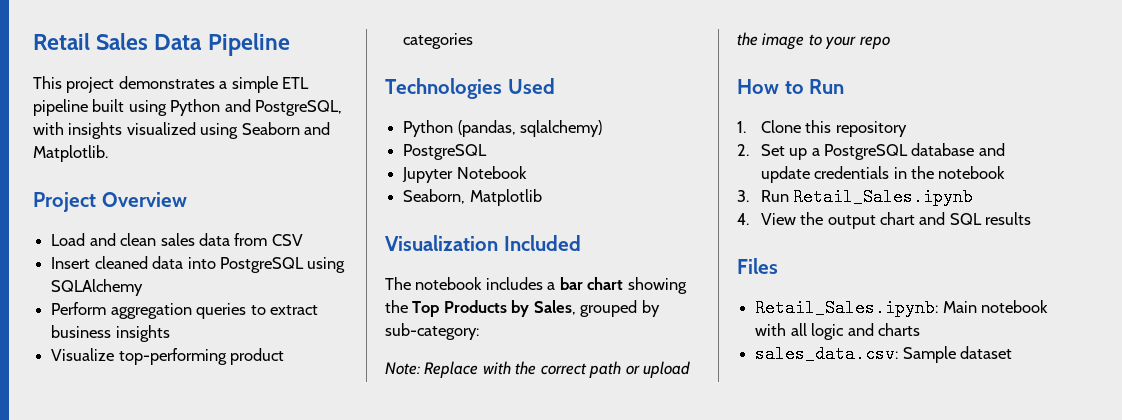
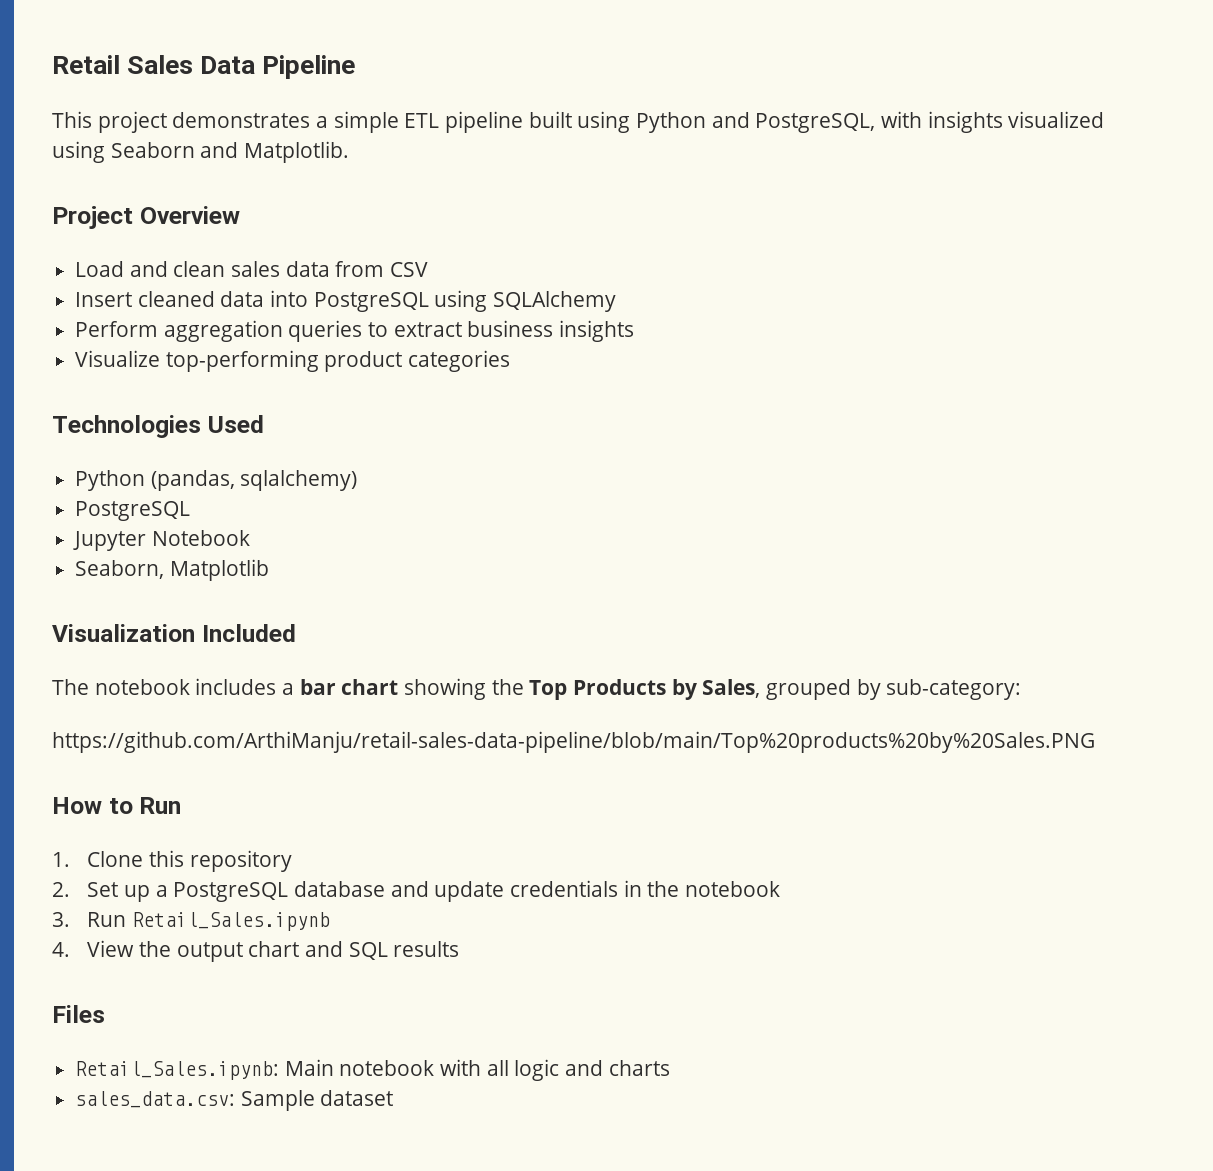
[385,361,691,378] [737,32,890,50] Note: Replace with the correct path or upload the image to your repo -> [52,731,1095,753] https://github.com/ArthiManju/retail-sales-data-pipeline/blob/main/Top%20products%20by%20Sales.PNG

